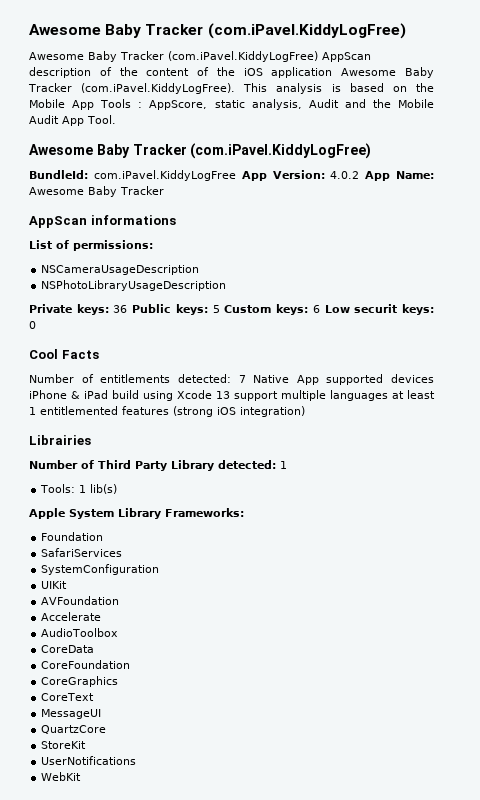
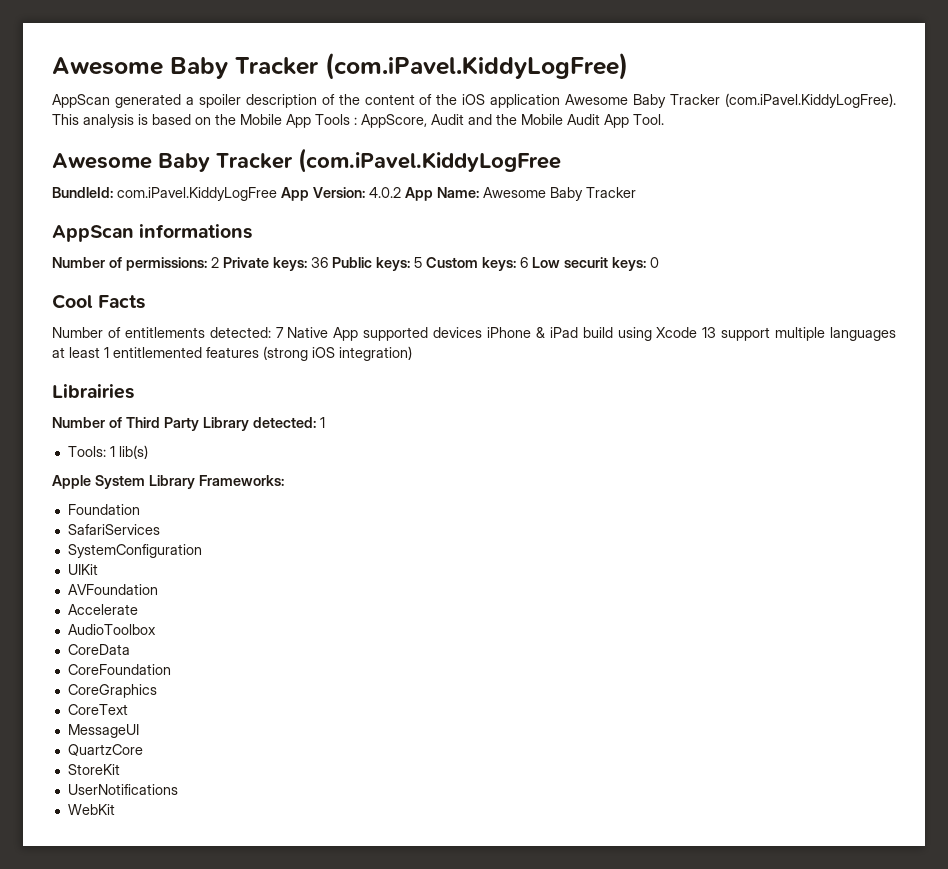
[29,23,406,39] [29,51,371,62] Awesome Baby Tracker (com.iPavel.KiddyLogFree) // Awesome Baby Tracker (com.iPavel.KiddyLogFree) AppScan -> [52,52,628,80] [52,94,241,108] Awesome Baby Tracker (com.iPavel.KiddyLogFree) // AppScan generated a spoiler
[214,99,302,110] static analysis, -> (427, 121) none
[190,143,372,159] (com.iPavel.KiddyLogFree) -> [298,148,561,173] (com.iPavel.KiddyLogFree
[29,240,52,249] List -> [52,257,105,268] Number
[41,265,200,275] [41,280,227,291] // NSCameraUsageDescription // NSPhotoLibraryUsageDescription // -> [211,257,219,268] 2

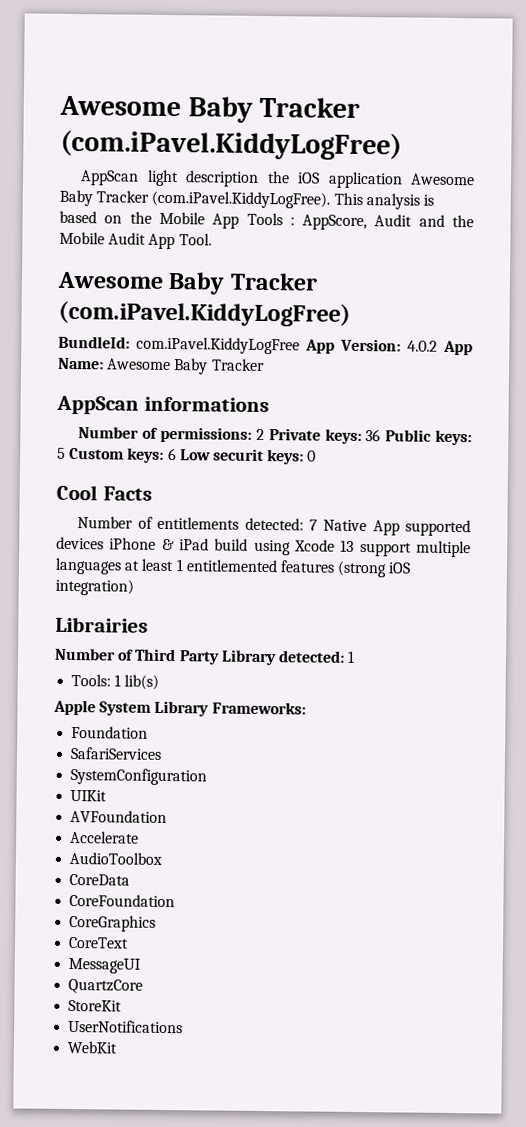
[114,94,433,108] generated a spoiler description of the content of -> [146,169,260,187] light description
[298,148,561,173] (com.iPavel.KiddyLogFree -> [58,300,351,327] (com.iPavel.KiddyLogFree)

